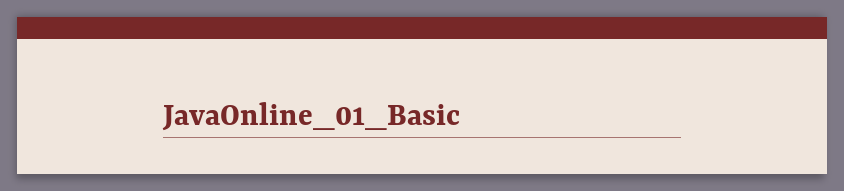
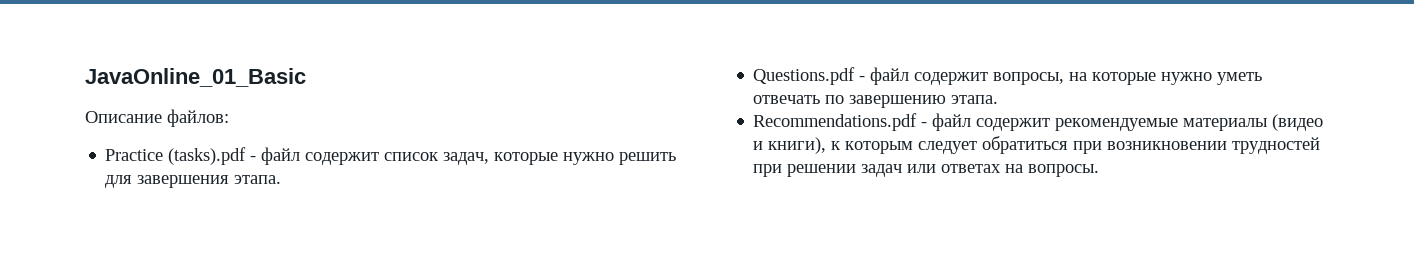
(460, 116) none -> [85,109,229,127] [105,147,677,165] [105,175,282,188] [753,67,1263,85] [753,95,999,108] [753,113,1324,131] [753,136,1321,154] [753,164,1100,177] // Описание файлов: // Practice (tasks).pdf - файл содержит список задач, которые нужно решить для завершения этапа. // Questions.pdf - файл содержит вопросы, на которые нужно уметь отвечать по завершению этапа. // Recommendations.pdf - файл содержит рекомендуемые материалы (видео и книги), к которым следует обратиться при возникновении трудностей при решении задач или ответах на вопросы.

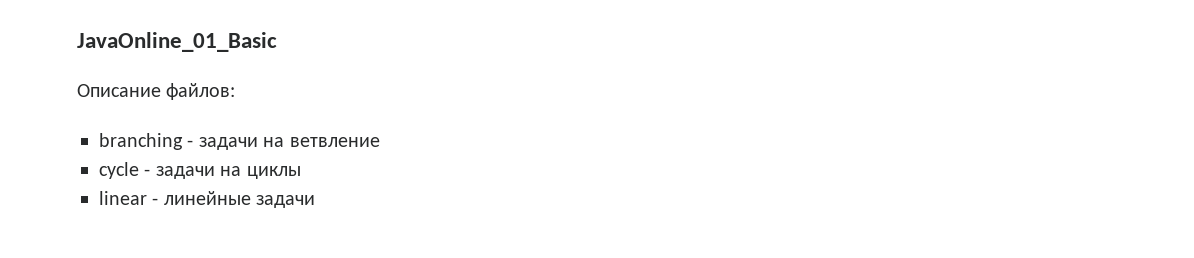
[105,147,677,165] [105,175,282,188] [753,67,1263,85] [753,95,999,108] [753,113,1324,131] [753,136,1321,154] [753,164,1100,177] Practice (tasks).pdf - файл содержит список задач, которые нужно решить для завершения этапа. // Questions.pdf - файл содержит вопросы, на которые нужно уметь отвечать по завершению этапа. // Recommendations.pdf - файл содержит рекомендуемые материалы (видео и книги), к которым следует обратиться при возникновении трудностей при решении задач или ответах на вопросы. -> [99,133,380,150] [99,162,301,179] [99,191,316,208] branching - задачи на ветвление // cycle - задачи на циклы // linear - линейные задачи

